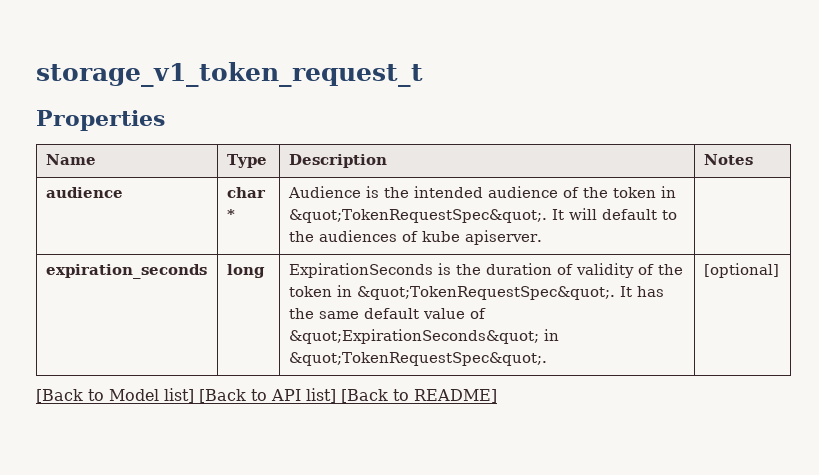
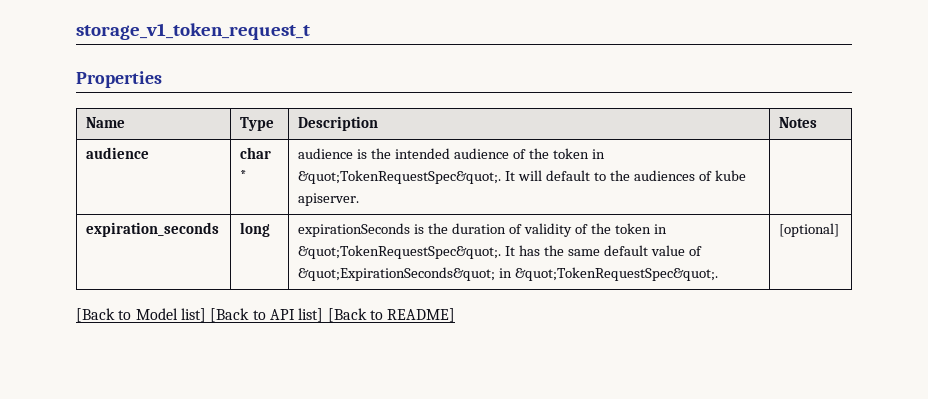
[287,186,361,198] Audience -> [298,148,354,159] audience
[288,263,433,278] ExpirationSeconds -> [298,223,411,237] expirationSeconds

